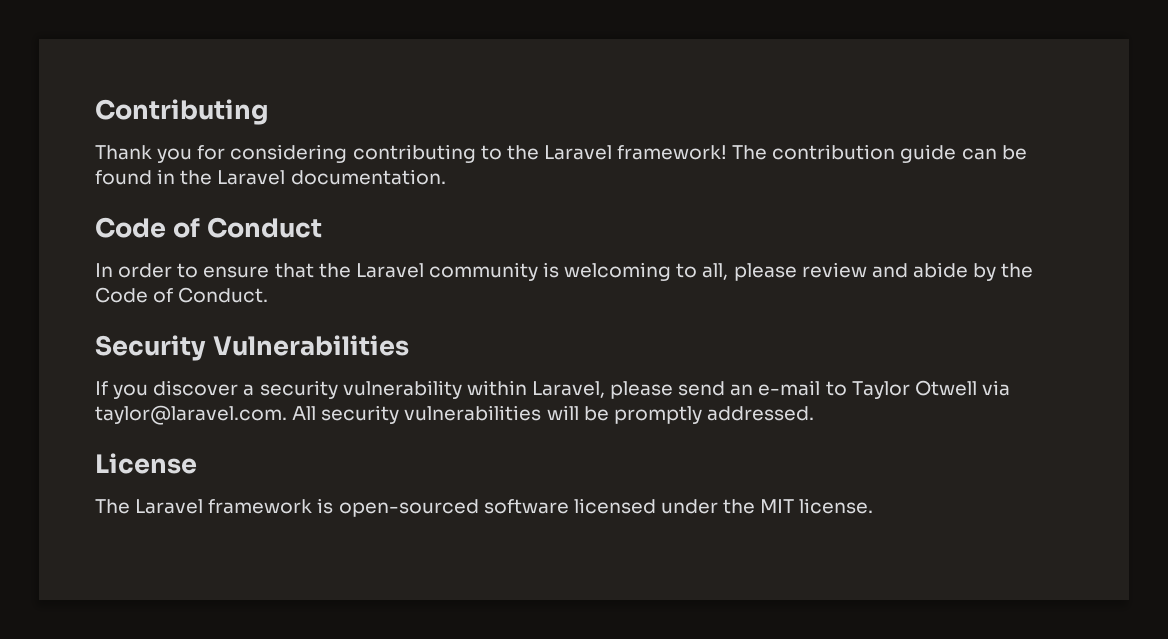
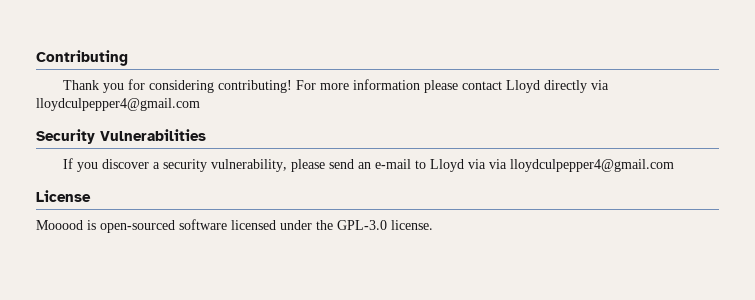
[352,144,1027,163] [95,169,446,185] [95,217,322,238] [95,262,1034,281] [95,287,269,303] contributing to the Laravel framework! The contribution guide can be found in the Laravel documentation. // Code of Conduct // In order to ensure that the Laravel community is welcoming to all, please review and abide by the Code of Conduct. -> [218,79,610,93] [36,98,200,111] contributing! For more information please contact Lloyd directly via lloydculpepper4@gmail.com
[342,380,605,399] vulnerability within Laravel, -> [211,159,288,172] vulnerability,
[851,380,1010,399] [95,405,814,425] [95,453,197,474] [95,499,313,514] Taylor Otwell via taylor@laravel.com. All security vulnerabilities will be promptly addressed. // License // The Laravel framework -> [430,159,675,172] [36,190,91,202] [36,220,83,230] Lloyd via via lloydculpepper4@gmail.com // License // Mooood
[760,499,795,513] MIT -> [337,220,387,230] GPL-3.0

